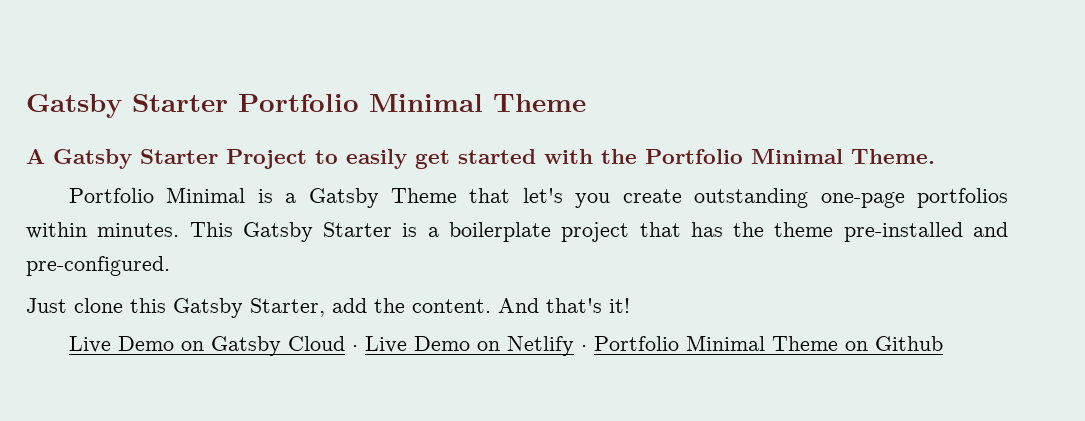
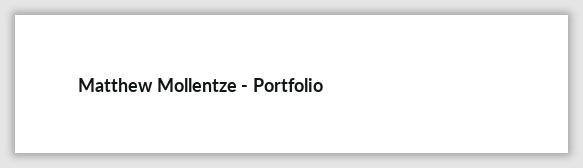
[26,94,586,118] [26,149,935,169] [68,187,1008,208] [26,222,1009,242] [26,256,170,276] [26,298,630,318] [68,335,943,356] Gatsby Starter Portfolio Minimal Theme // A Gatsby Starter Project to easily get started with the Portfolio Minimal Theme. // Portfolio Minimal is a Gatsby Theme that let's you create outstanding one-page portfolios within minutes. This Gatsby Starter is a boilerplate project that has the theme pre-installed and pre-configured. // Just clone this Gatsby Starter, add the content. And that's it! // Live Demo on Gatsby Cloud · Live Demo on Netlify · Portfolio Minimal Theme on Github -> [78,78,324,92] Matthew Mollentze - Portfolio

